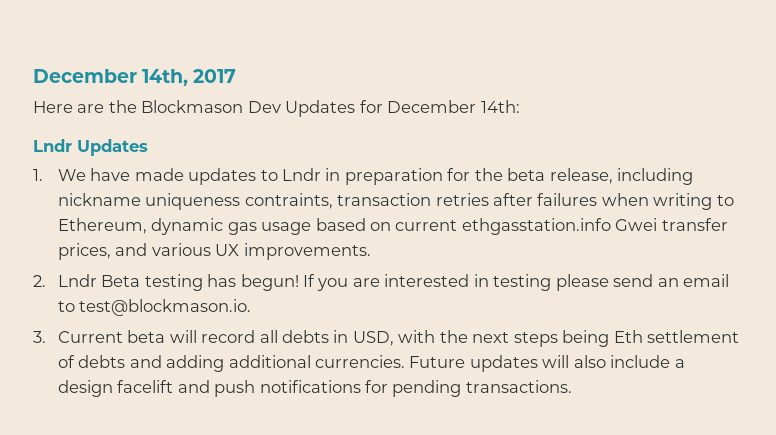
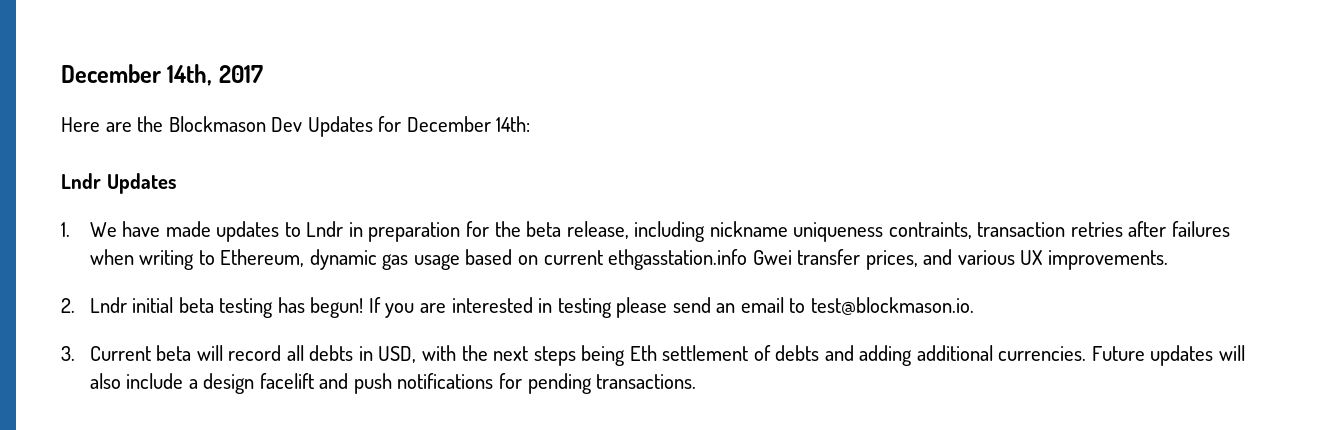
[101,275,141,287] Beta -> [132,297,214,313] initial beta

